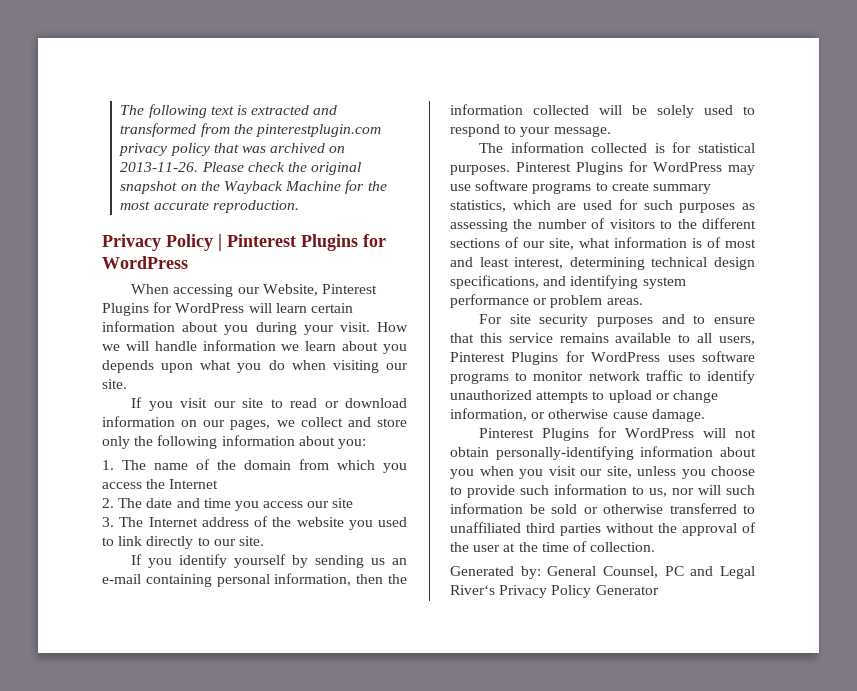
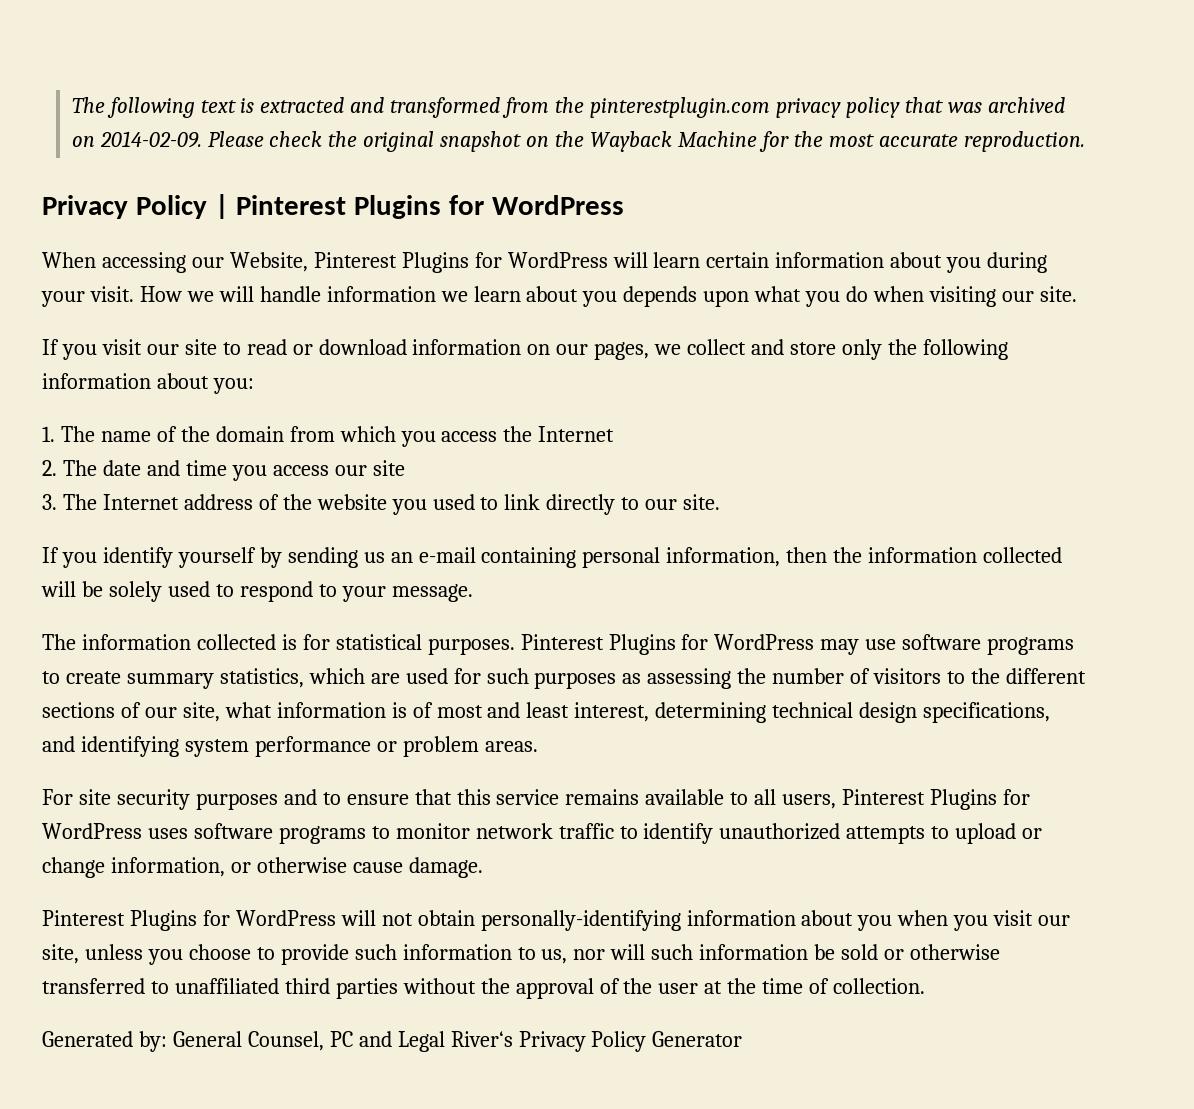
[120,162,199,172] 2013-11-26. -> [99,131,202,148] 2014-02-09.

